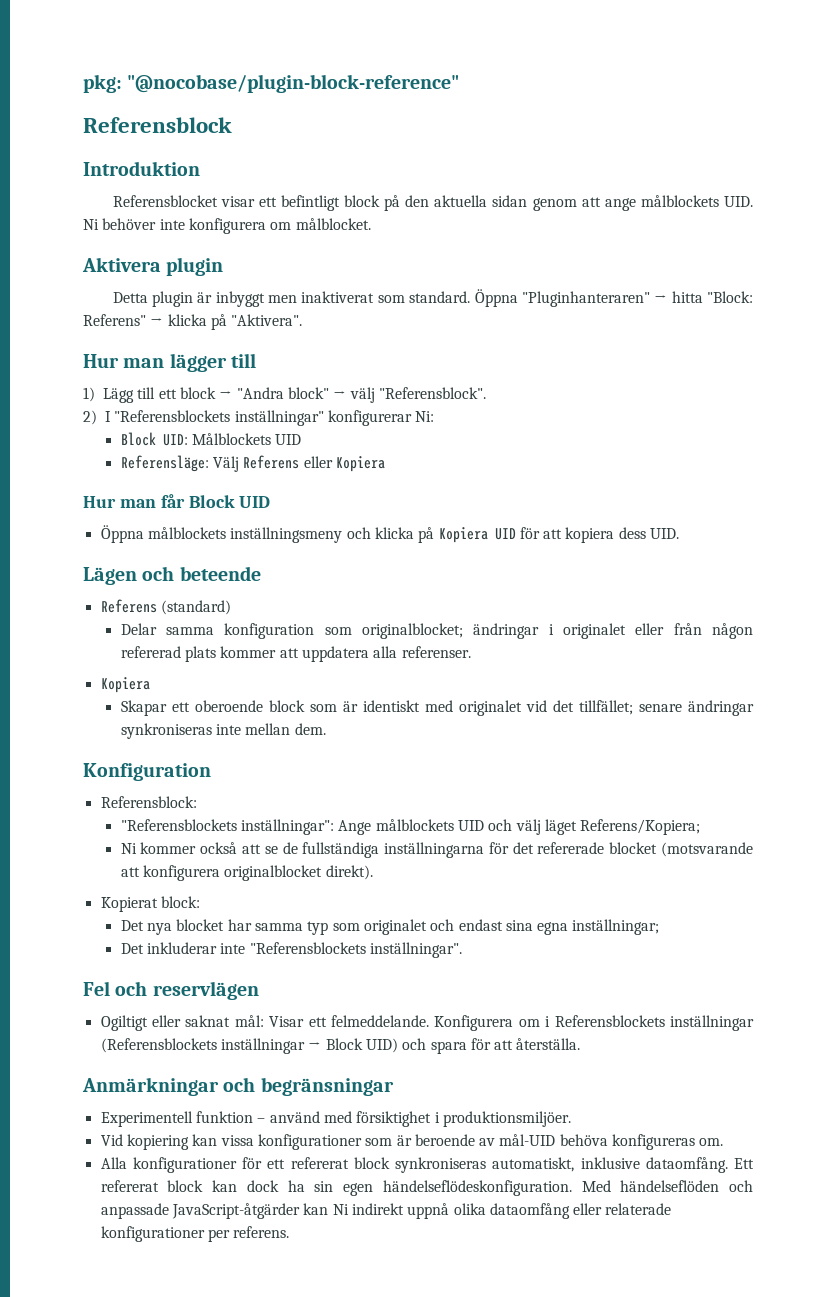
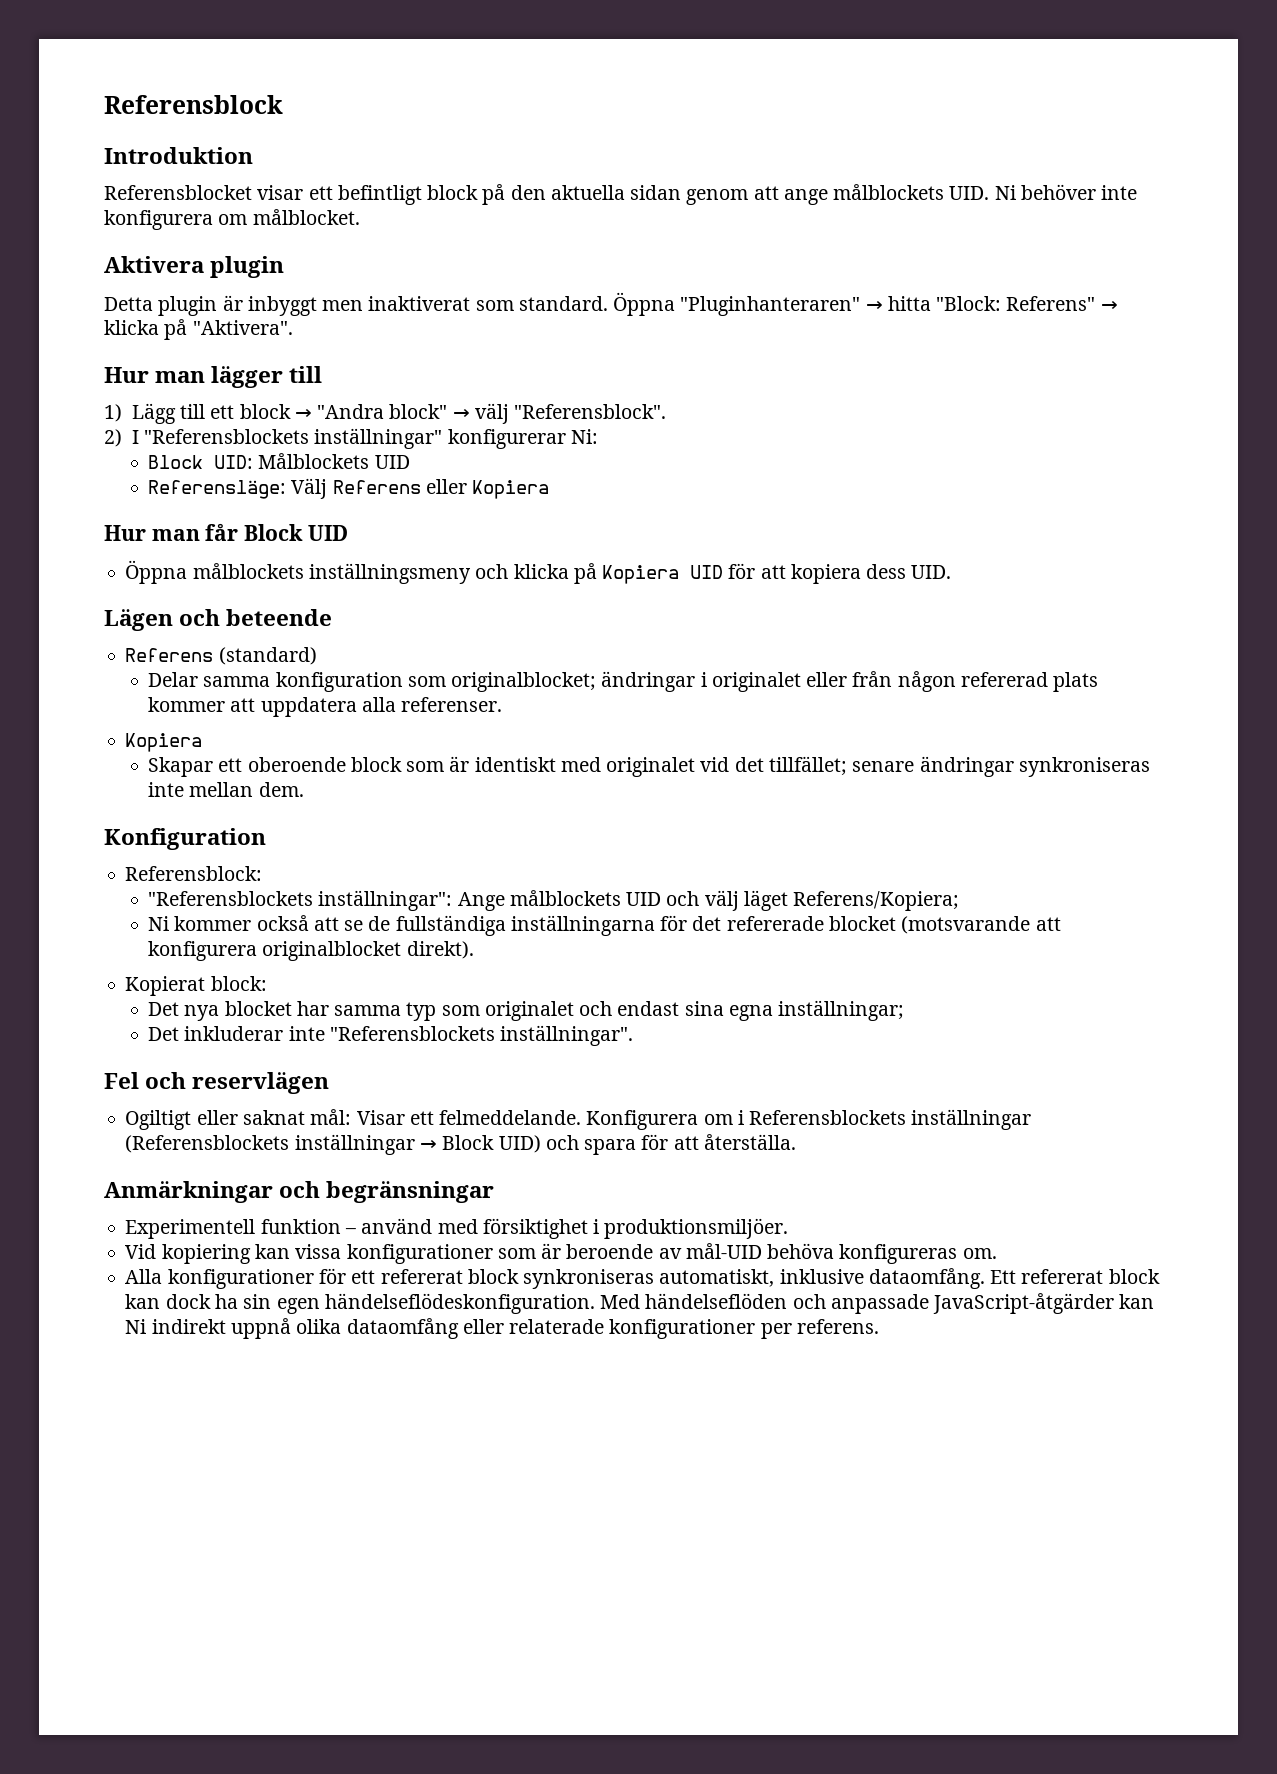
[83,74,460,93] pkg: "@nocobase/plugin-block-reference" // -> (104, 104) none

